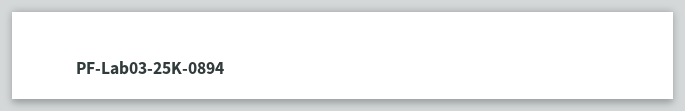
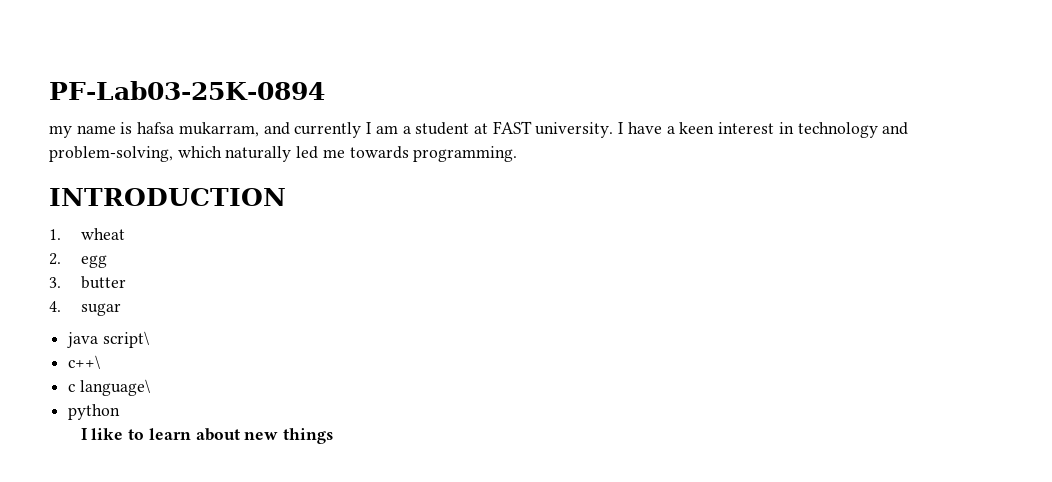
(224, 68) none -> [49,121,909,138] [49,146,518,162] [49,188,286,206] [49,228,125,240] [49,253,107,268] [49,276,126,289] [49,301,121,316] [67,331,149,348] [68,355,101,369] [68,379,150,396] [68,404,121,420] [80,428,333,444] // my name is hafsa mukarram, and currently I am a student at FAST university. I have a keen interest in technology and problem-solving, which naturally led me towards programming. // INTRODUCTION // 1. wheat // 2. egg // 3. butter // 4. sugar // java script\ // c++\ // c language\ // python // I like to learn about new things

